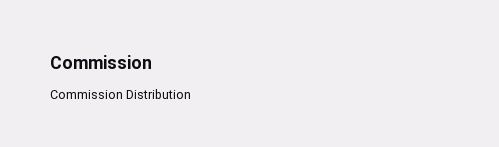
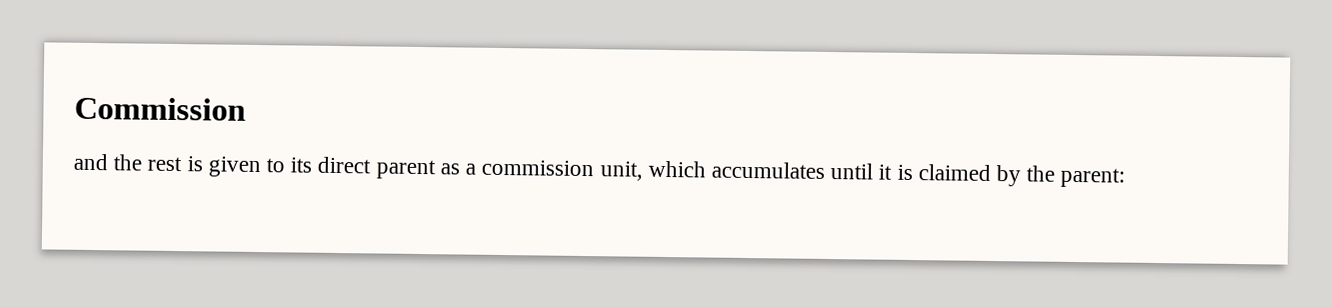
[50,89,192,99] Commission Distribution -> [73,153,1126,188] and the rest is given to its direct parent as a commission unit, which accumulates until it is claimed by the parent:

